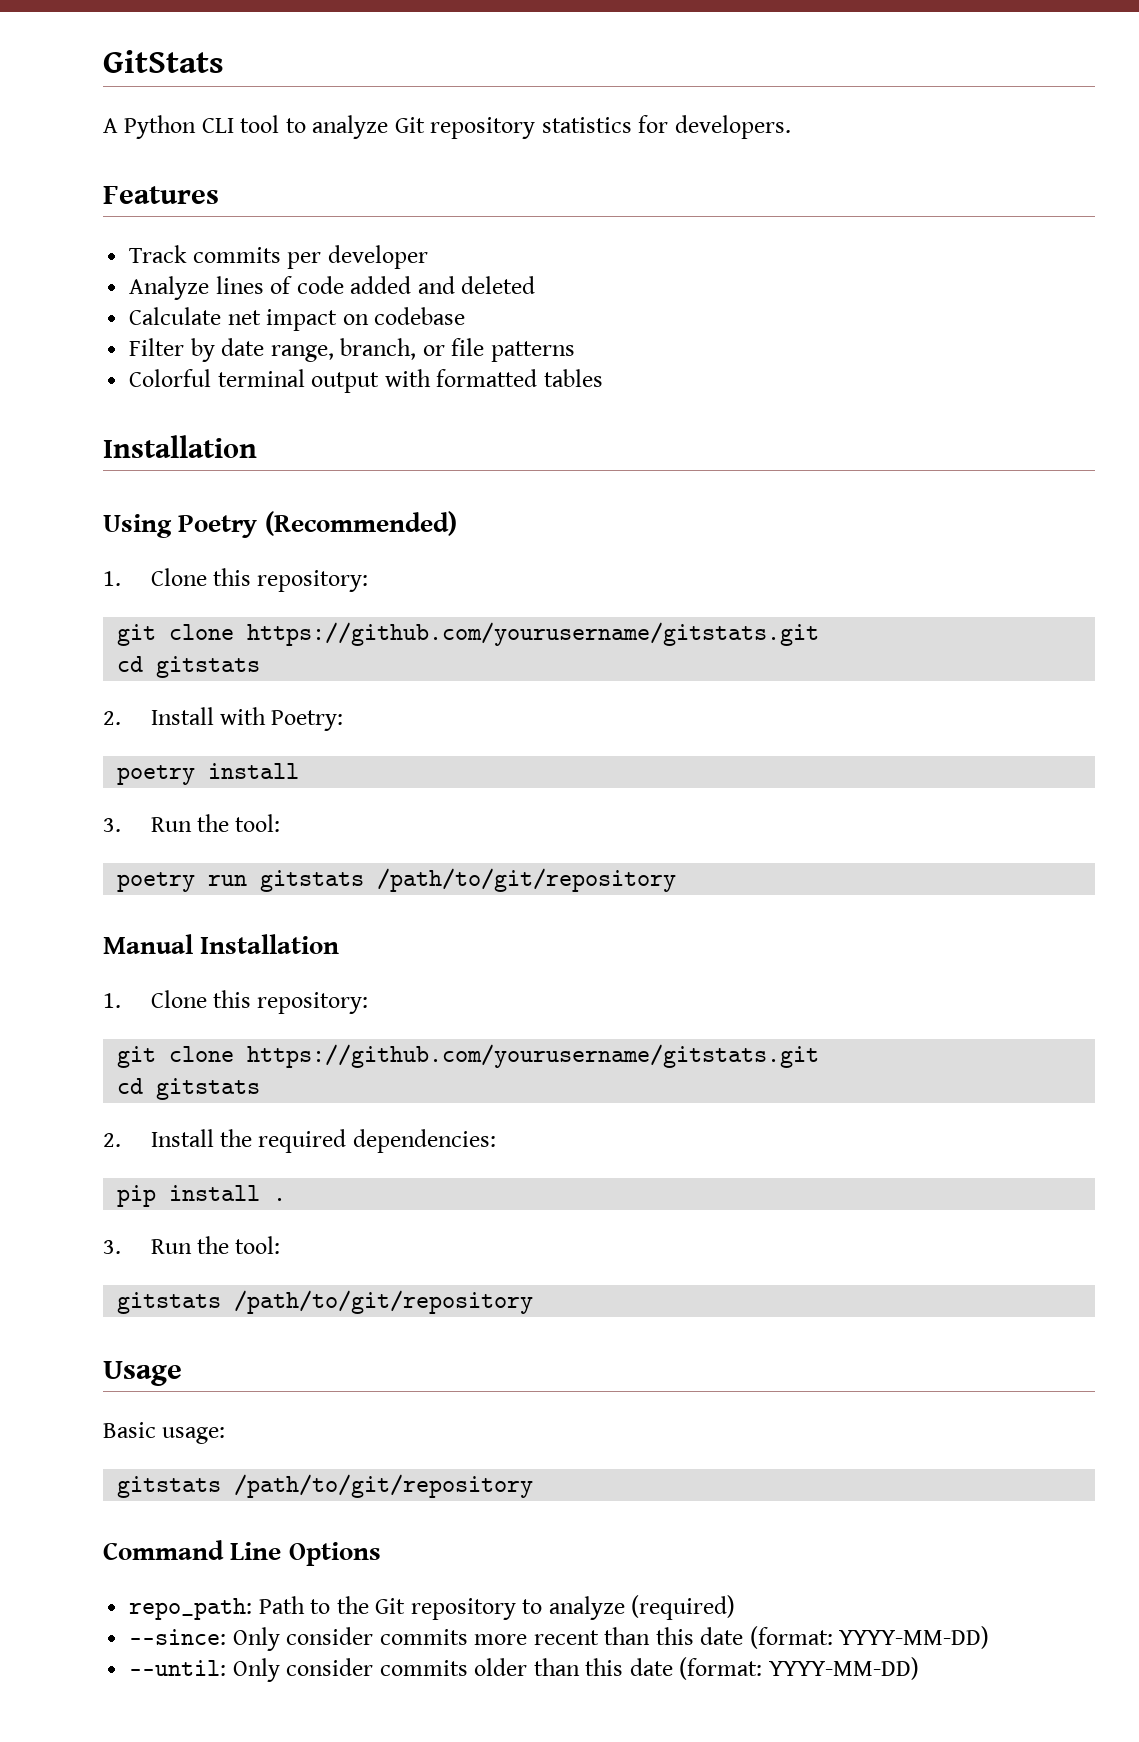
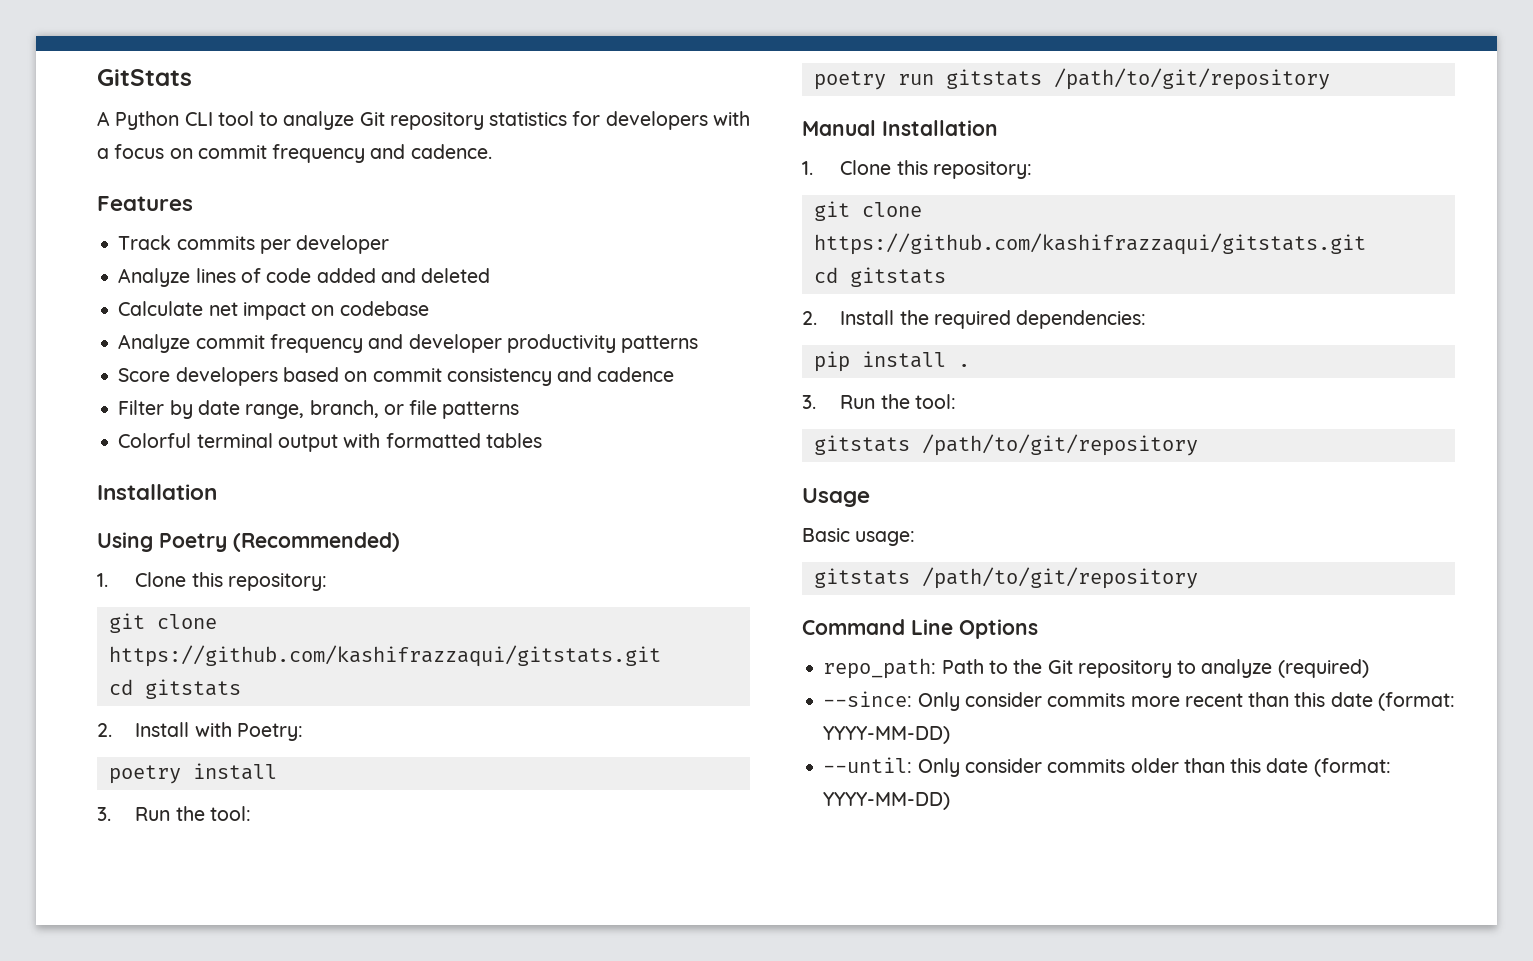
[674,115,791,139] developers. -> [605,111,750,130] [97,144,492,163] developers with a focus on commit frequency and cadence.
(466, 316) none -> [118,334,699,353] [118,367,675,386] // Analyze commit frequency and developer productivity patterns // Score developers based on commit consistency and cadence
[247,622,820,646] https://github.com/yourusername/gitstats.git -> [108,645,661,667] https://github.com/kashifrazzaqui/gitstats.git
[247,1044,820,1068] https://github.com/yourusername/gitstats.git -> [813,233,1366,255] https://github.com/kashifrazzaqui/gitstats.git

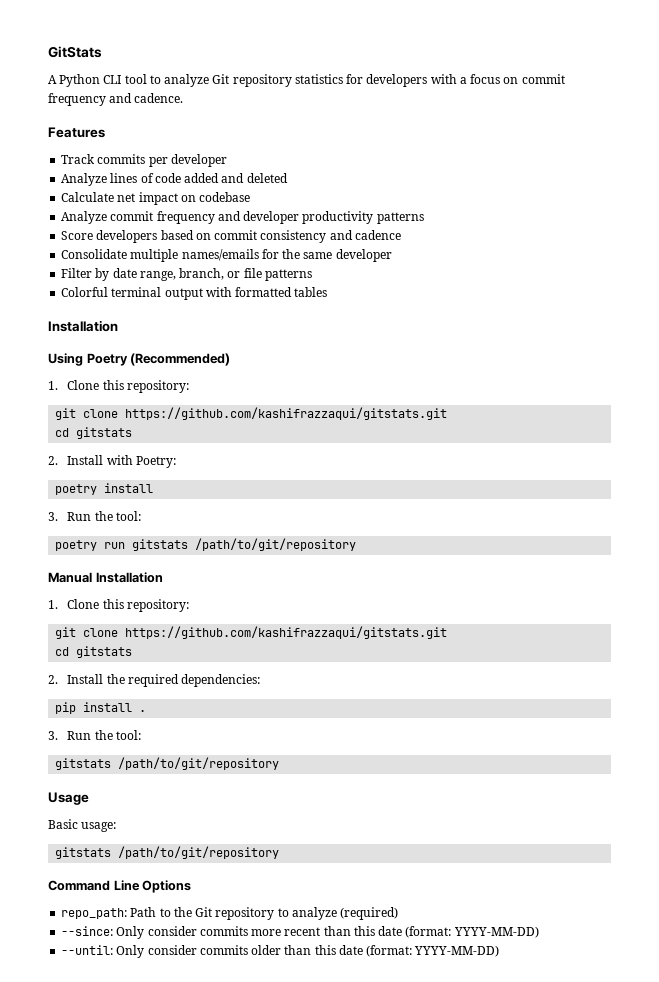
(675, 374) none -> [61,249,392,262] // Consolidate multiple names/emails for the same developer

